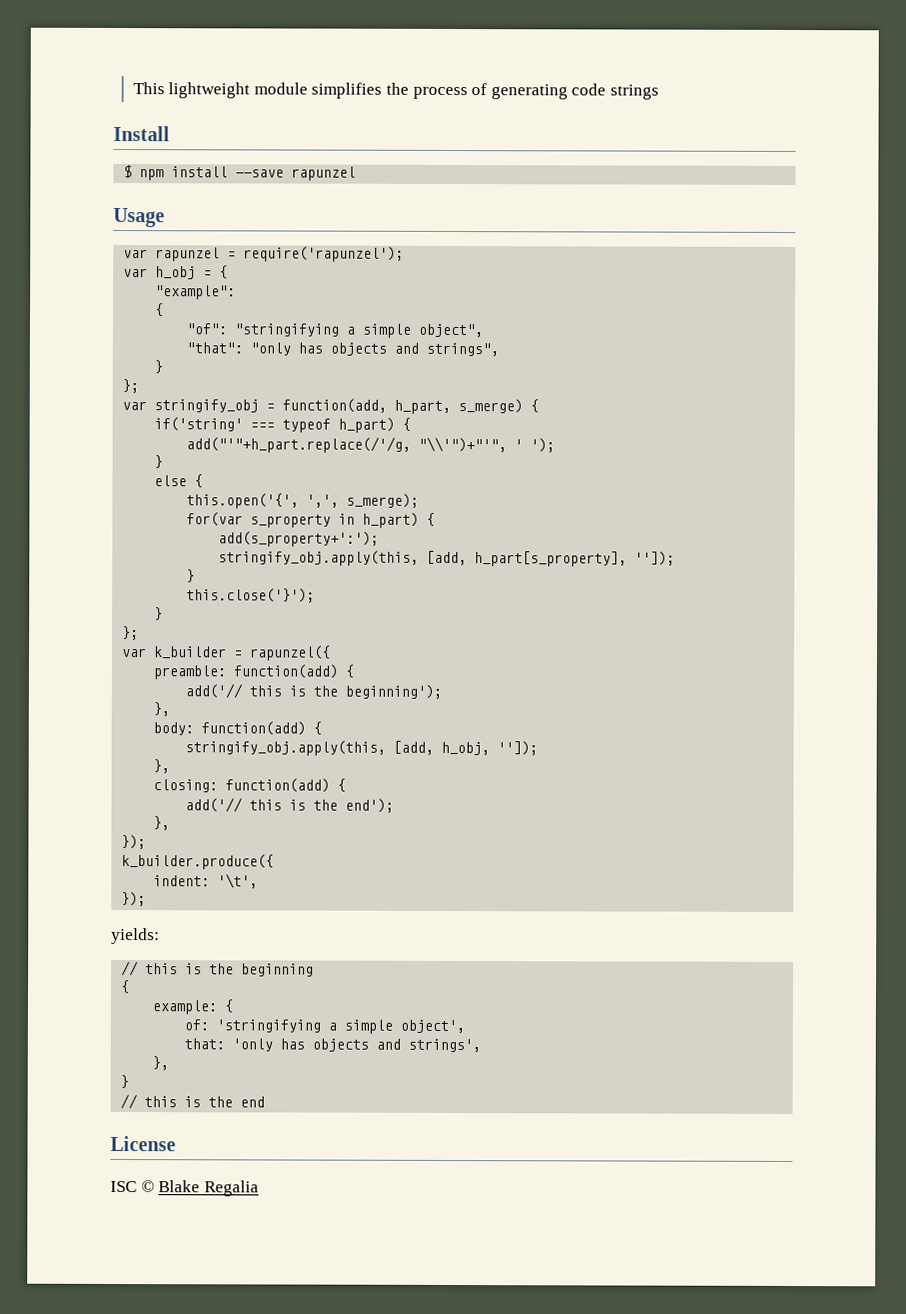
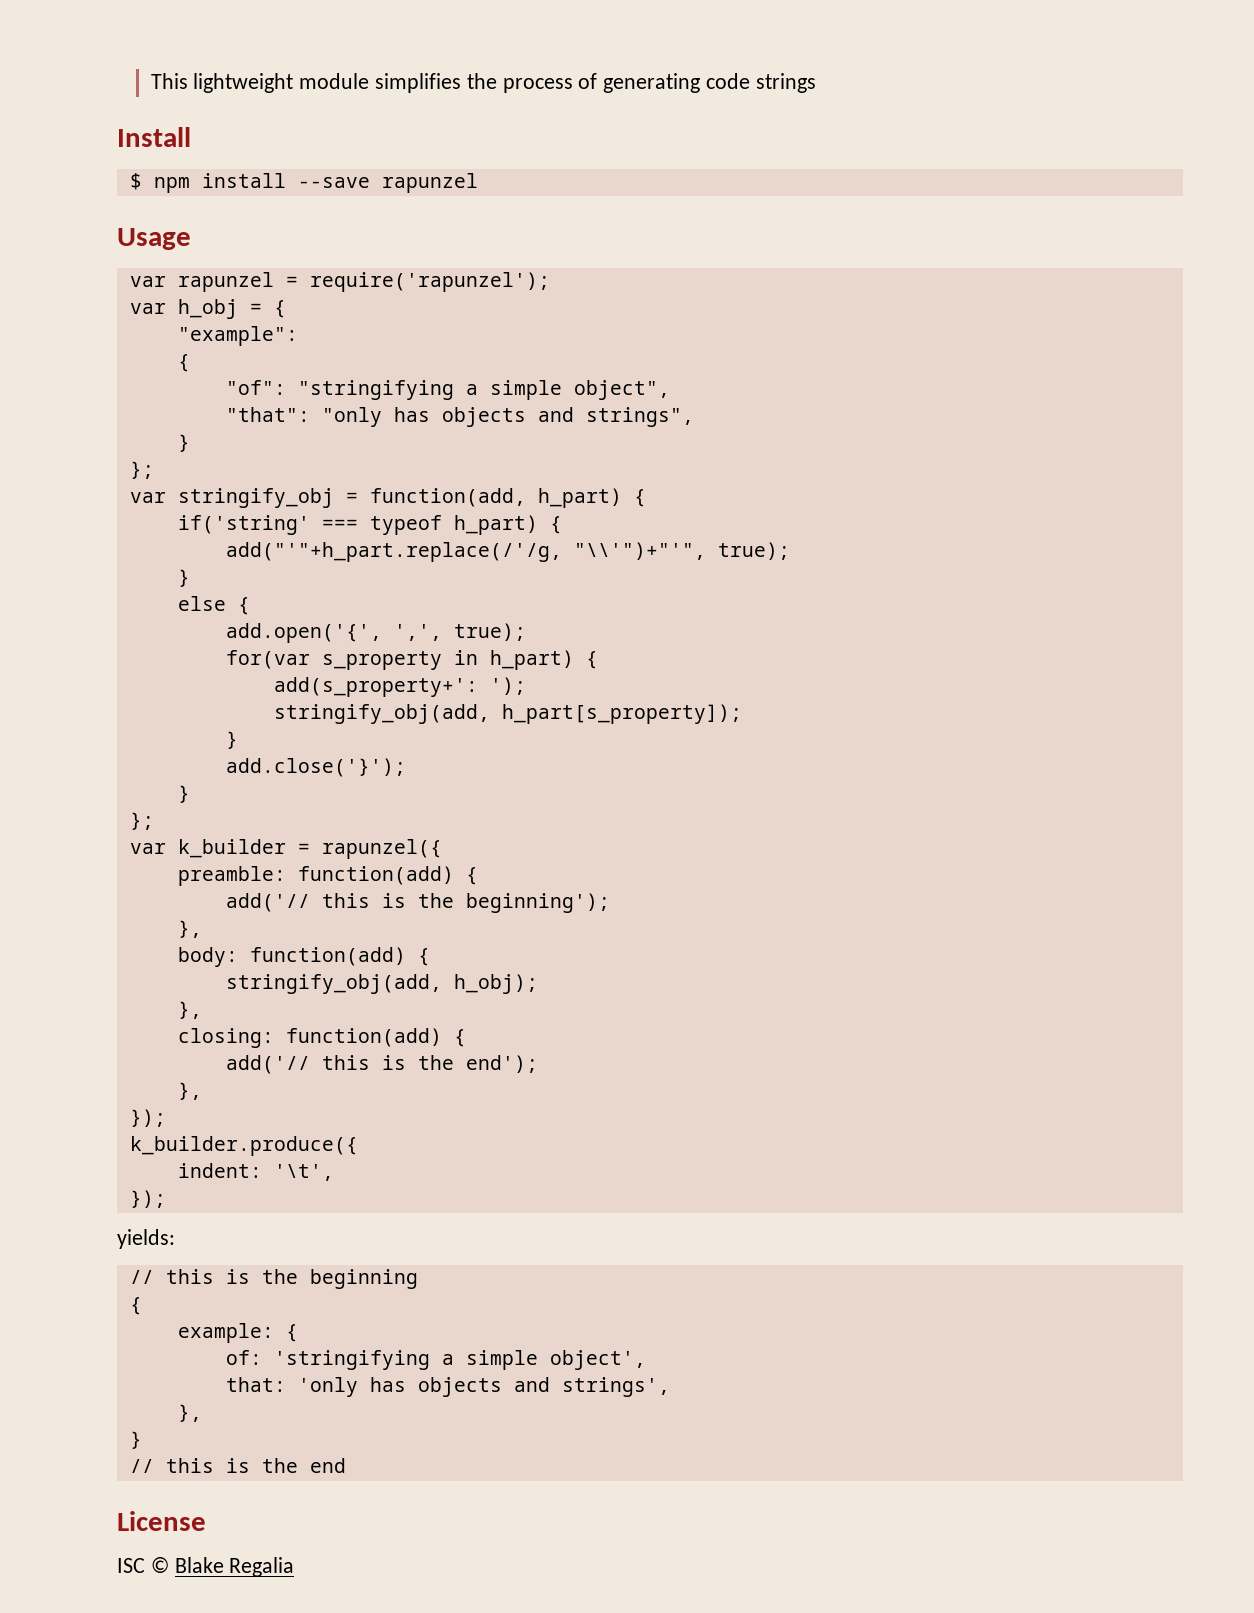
[394,399,524,414] h_part, s_merge) -> [537,488,622,508] h_part)
[514,438,556,453] ' '); -> [717,542,790,560] true);
[186,493,420,509] this.open('{', ',', s_merge); -> [225,623,526,643] add.open('{', ',', true);
[218,531,380,547] [218,550,676,567] [186,569,196,583] [186,588,316,603] add(s_property+':'); // stringify_obj.apply(this, [add, h_part[s_property], '']); // } // this.close('}'); -> [273,677,526,697] [273,704,742,724] [225,731,238,749] [225,758,406,777] add(s_property+': '); // stringify_obj(add, h_part[s_property]); // } // add.close('}');
[185,740,539,756] stringify_obj.apply(this, [add, h_obj, '']); -> [225,974,538,994] stringify_obj(add, h_obj);

